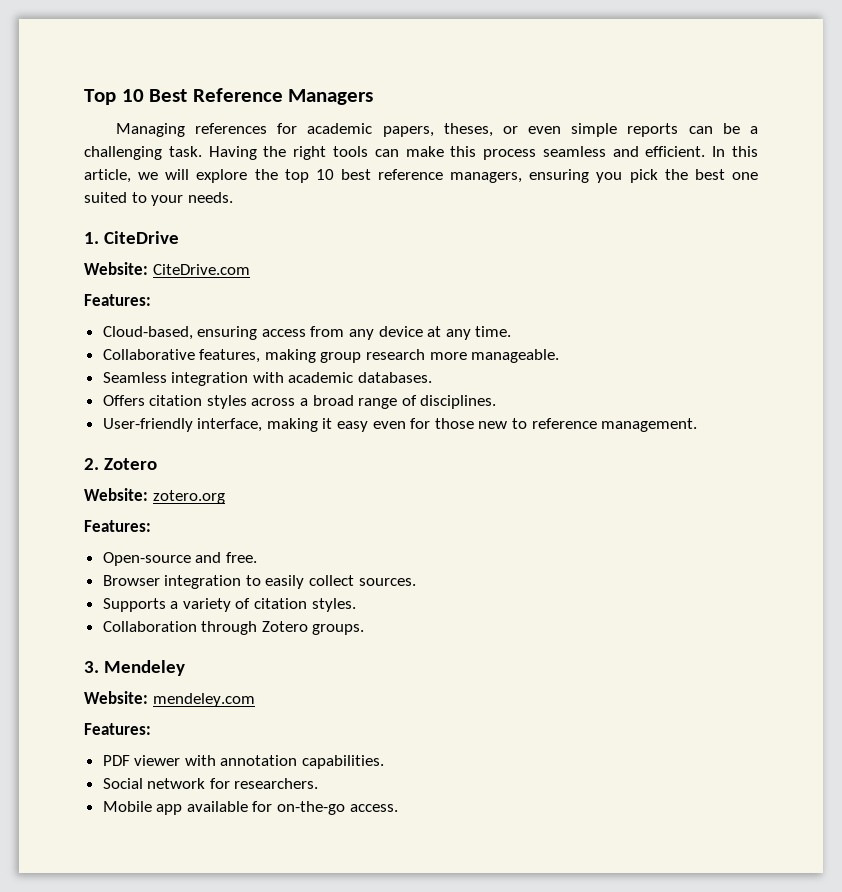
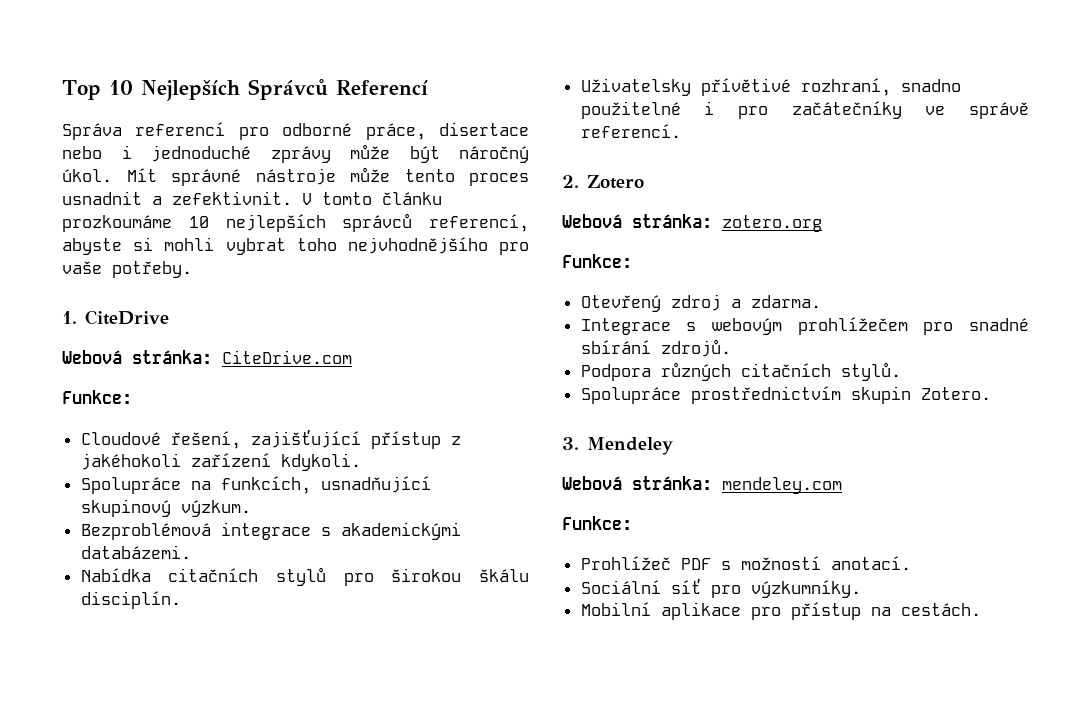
[149,88,374,105] [115,123,758,137] [84,146,759,160] [84,169,758,183] [84,192,233,206] Best Reference Managers // Managing references for academic papers, theses, or even simple reports can be a challenging task. Having the right tools can make this process seamless and efficient. In this article, we will explore the top 10 best reference managers, ensuring you pick the best one suited to your needs. -> [140,79,428,101] [62,122,529,140] [62,144,529,163] [62,167,529,186] [62,191,442,205] [62,213,529,232] [62,237,529,255] [62,261,192,278] Nejlepších Správců Referencí // Správa referencí pro odborné práce, disertace nebo i jednoduché zprávy může být náročný úkol. Mít správné nástroje může tento proces usnadnit a zefektivnit. V tomto článku prozkoumáme 10 nejlepších správců referencí, abyste si mohli vybrat toho nejvhodnějšího pro vaše potřeby.
[84,262,148,275] Website: -> [62,350,212,364] Webová stránka:
[84,294,151,306] [102,326,512,340] [102,349,560,363] [102,372,433,386] [102,395,497,409] [102,418,698,432] Features: // Cloud-based, ensuring access from any device at any time. // Collaborative features, making group research more manageable. // Seamless integration with academic databases. // Offers citation styles across a broad range of disciplines. // User-friendly interface, making it easy even for those new to reference management. -> [62,390,132,404] [80,429,461,449] [80,453,361,471] [80,476,431,494] [80,499,251,517] [80,522,461,540] [80,545,191,559] [80,567,529,586] [80,591,181,609] [580,78,961,96] [580,101,1029,119] [580,124,681,138] Funkce: // Cloudové řešení, zajišťující přístup z jakéhokoli zařízení kdykoli. // Spolupráce na funkcích, usnadňující skupinový výzkum. // Bezproblémová integrace s akademickými databázemi. // Nabídka citačních stylů pro širokou škálu disciplín. // Uživatelsky přívětivé rozhraní, snadno použitelné i pro začátečníky ve správě referencí.
[84,488,148,501] Website: -> [562,214,712,228] Webová stránka:
[84,520,151,532] [102,552,257,566] [102,575,416,589] [102,598,356,612] [102,621,365,635] Features: // Open-source and free. // Browser integration to easily collect sources. // Supports a variety of citation styles. // Collaboration through Zotero groups. -> [562,254,632,268] [580,294,821,312] [580,317,1029,335] [580,339,731,357] [580,362,901,381] [580,386,991,404] Funkce: // Otevřený zdroj a zdarma. // Integrace s webovým prohlížečem pro snadné sbírání zdrojů. // Podpora různých citačních stylů. // Spolupráce prostřednictvím skupin Zotero.
[84,691,148,704] Website: -> [562,476,712,490] Webová stránka:
[84,723,151,735] [102,755,385,769] [102,778,319,789] [102,801,398,815] Features: // PDF viewer with annotation capabilities. // Social network for researchers. // Mobile app available for on-the-go access. -> [562,516,632,530] [580,556,911,570] [580,578,861,598] [580,602,981,620] Funkce: // Prohlížeč PDF s možností anotací. // Sociální síť pro výzkumníky. // Mobilní aplikace pro přístup na cestách.

